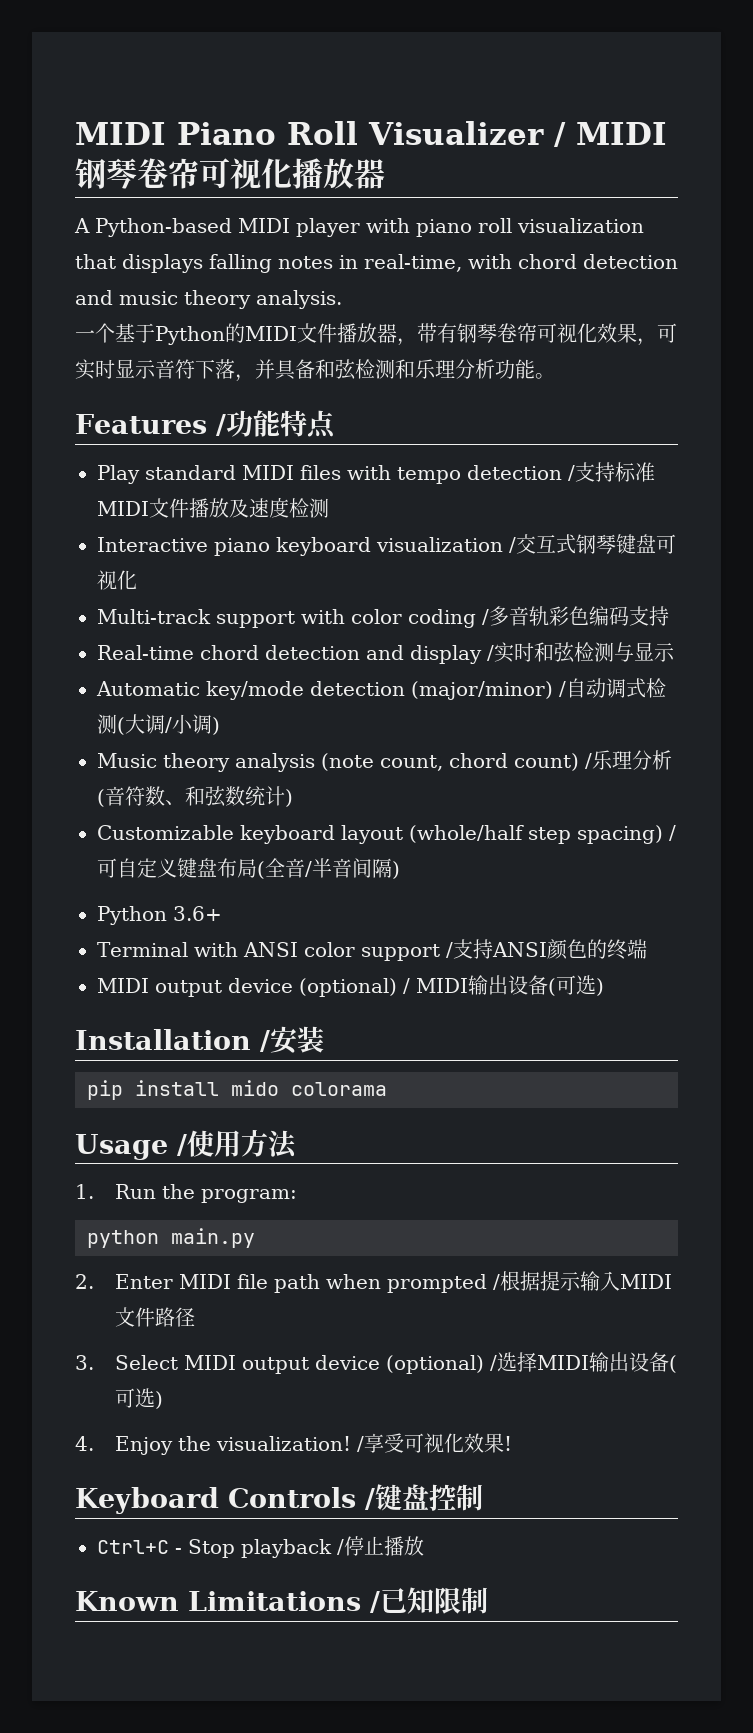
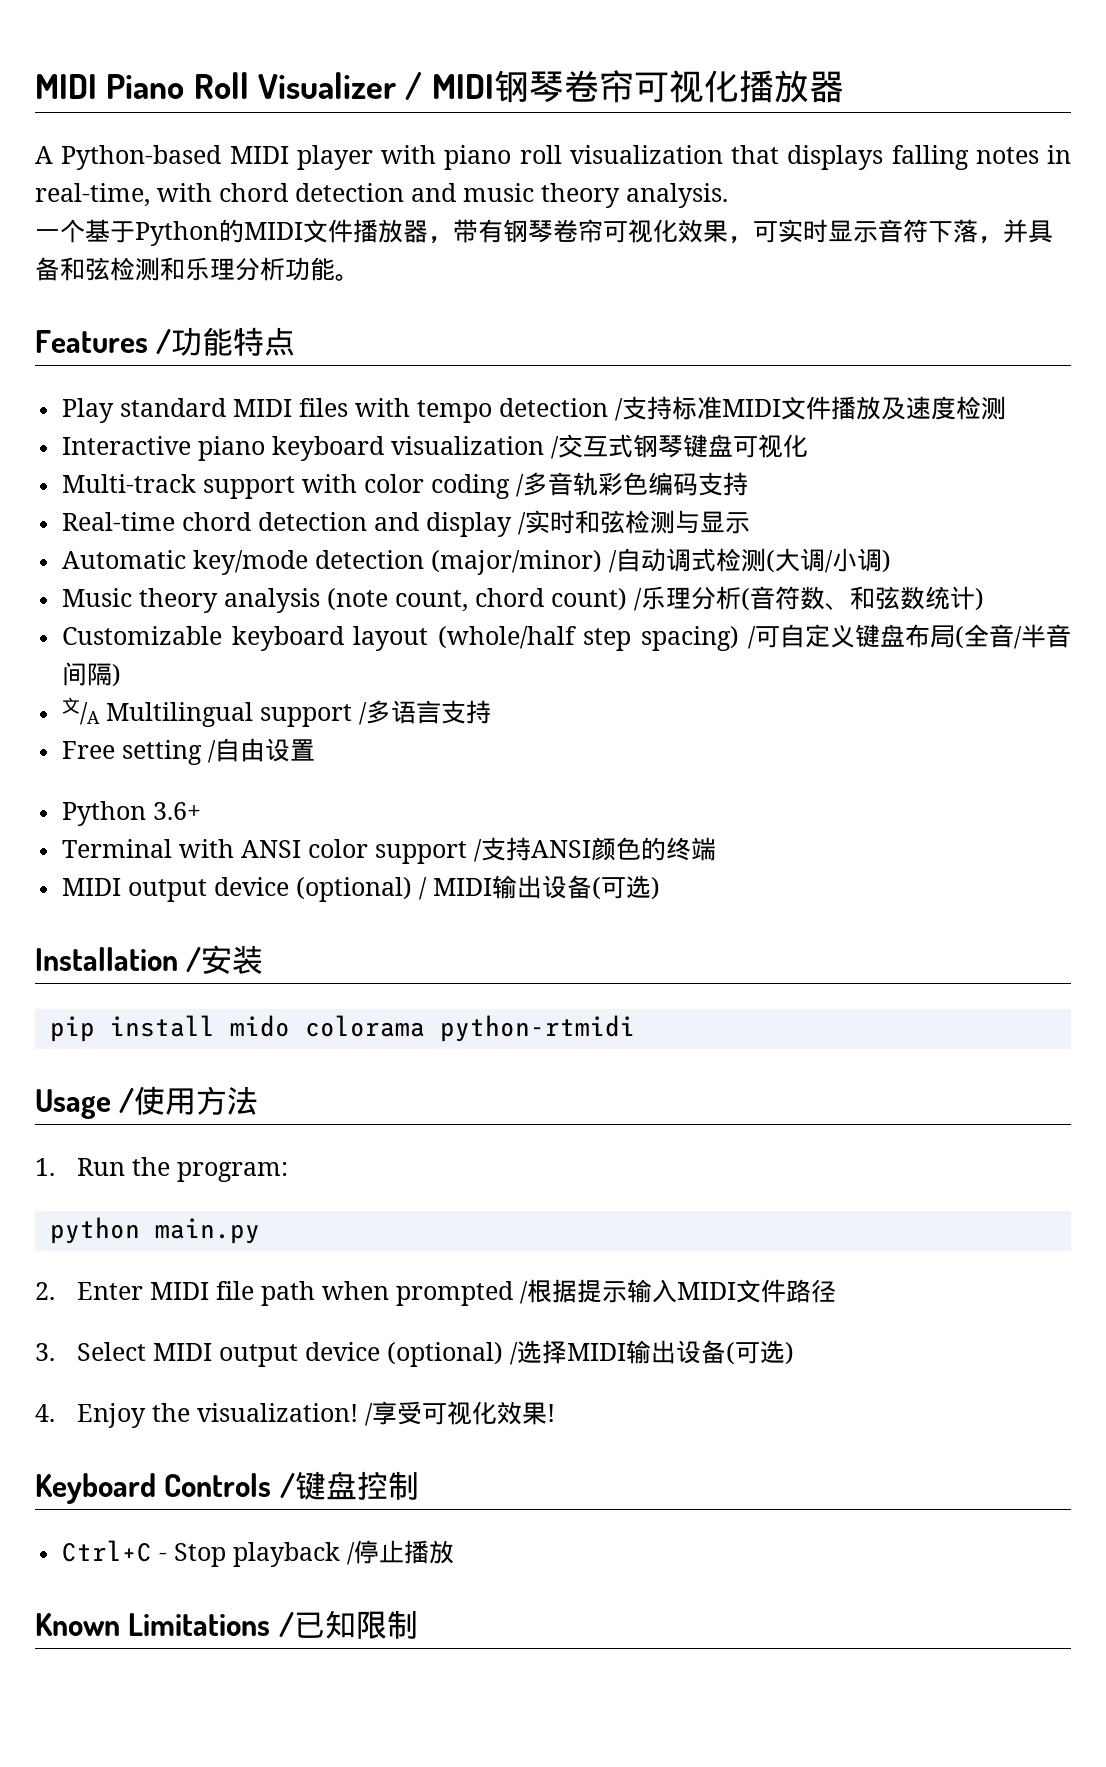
(400, 870) none -> [62,697,492,727] [62,738,316,765] // 文/A Multilingual support /多语言支持 // Free setting /自由设置
(387, 1089) none -> [439,1015,635,1042] python-rtmidi

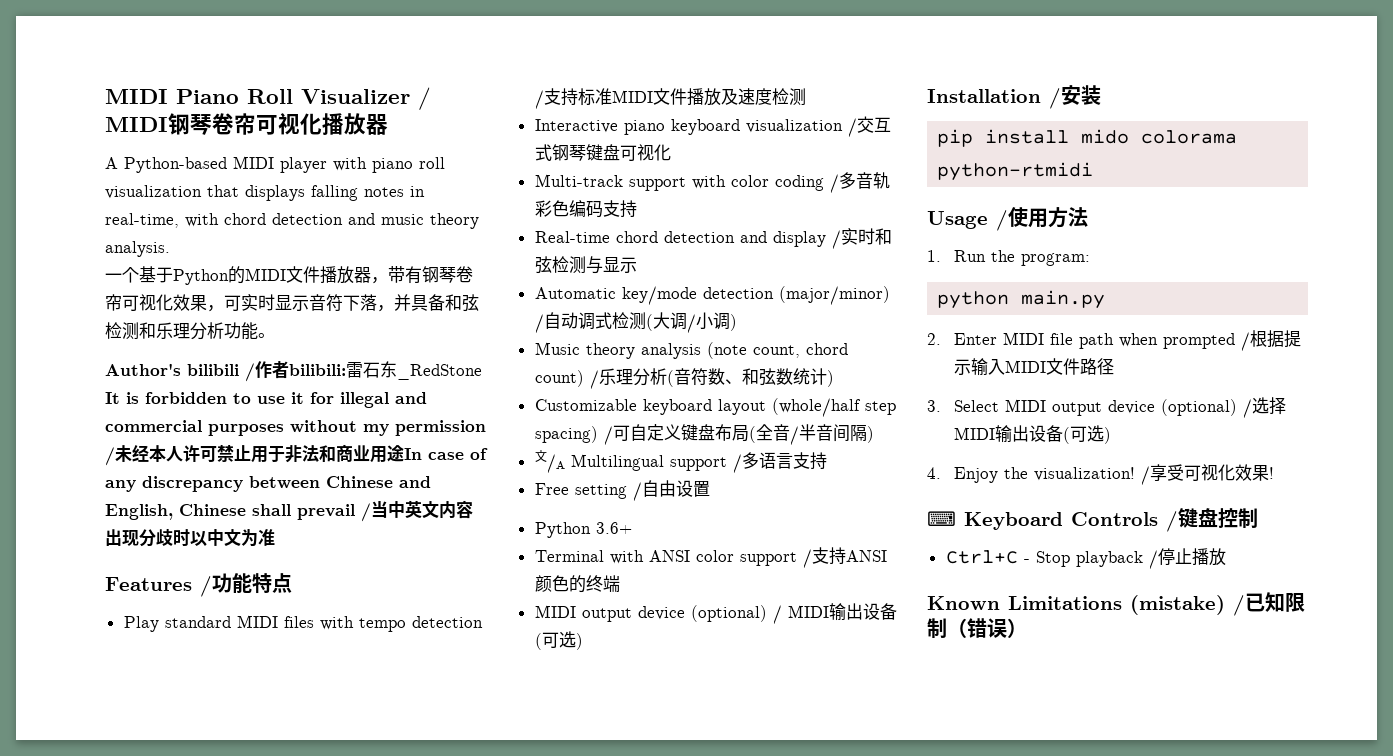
(360, 277) none -> [105,361,482,382] [105,392,427,408] [105,420,486,436] [105,444,488,466] [105,476,431,492] [105,500,473,522] [105,528,275,547] // Author's bilibili /作者bilibili:雷石东_RedStone It is forbidden to use it for illegal and commercial purposes without my permission /未经本人许可禁止用于非法和商业用途In case of any discrepancy between Chinese and English, Chinese shall prevail /当中英文内容出现分歧时以中文为准
(555, 1413) none -> [927,511,956,526] ⌨
(271, 1624) none -> [1130,595,1225,615] (mistake)
(418, 1624) none -> [947,618,1027,638] （错误）

